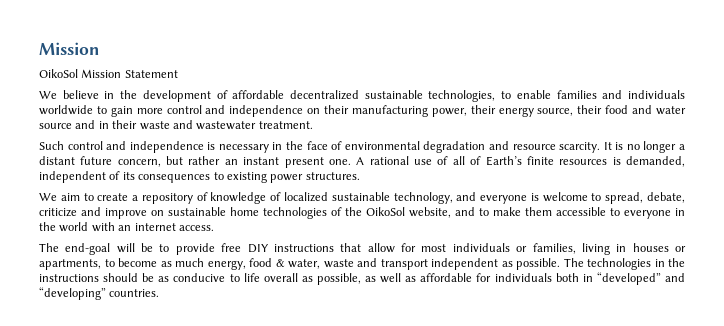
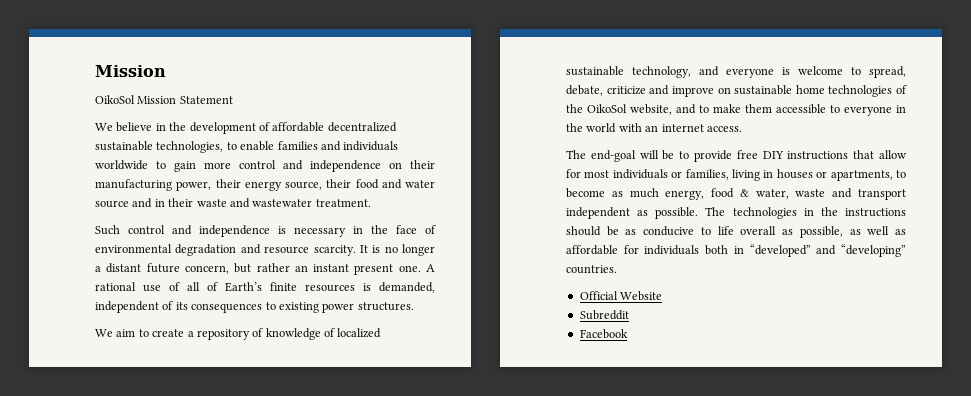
(160, 293) none -> [579,291,663,301] [579,310,629,320] [579,329,628,339] // Official Website // Subreddit // Facebook

